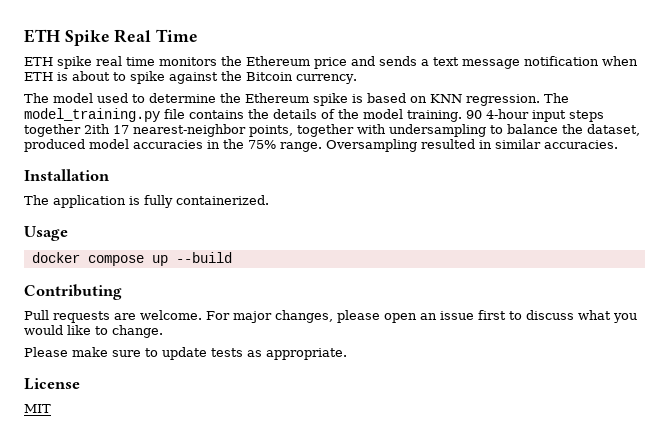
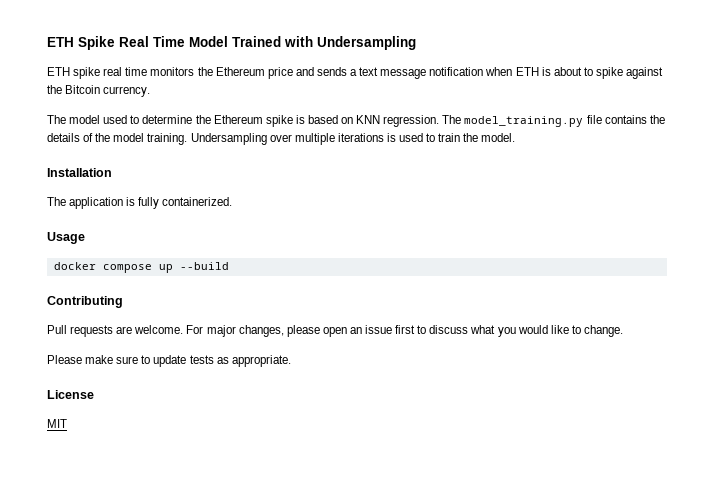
(199, 35) none -> [189,36,416,50] Model Trained with Undersampling
[466,109,604,122] [24,124,640,137] [24,139,618,152] 90 4-hour input steps together 2ith 17 nearest-neighbor points, together with undersampling to balance the dataset, produced model accuracies in the 75% range. Oversampling resulted in similar accuracies. -> [190,133,516,145] Undersampling over multiple iterations is used to train the model.

